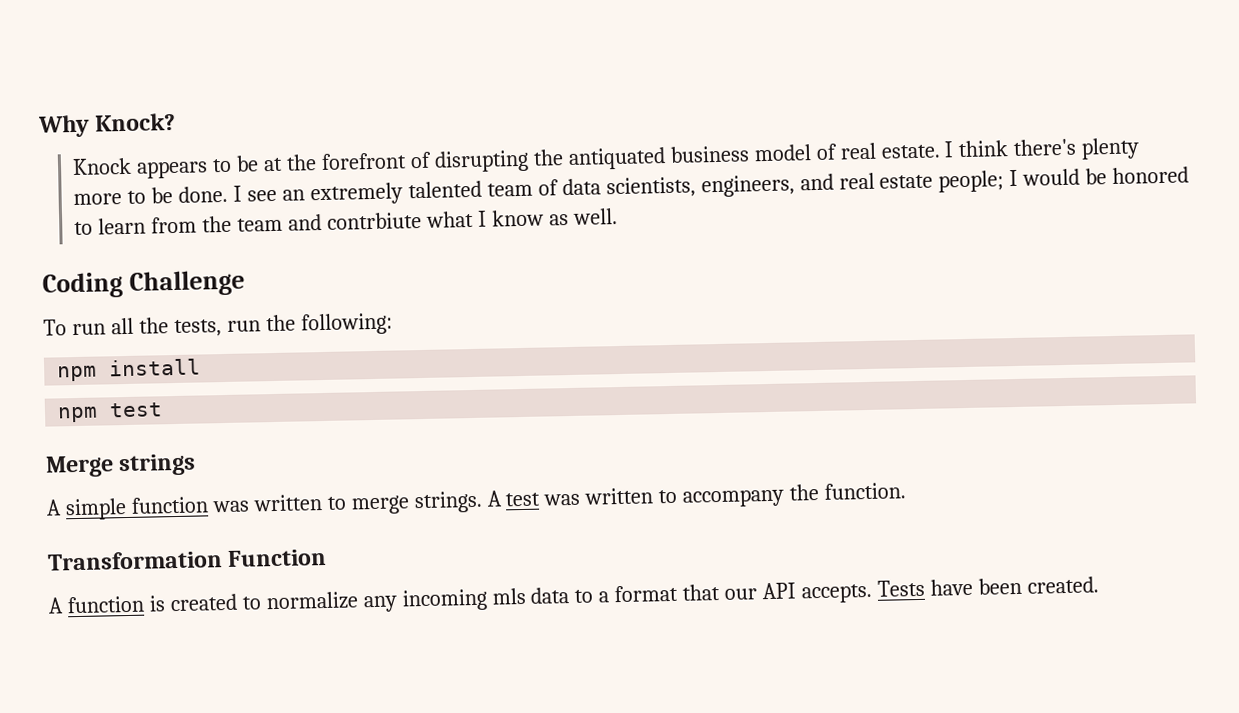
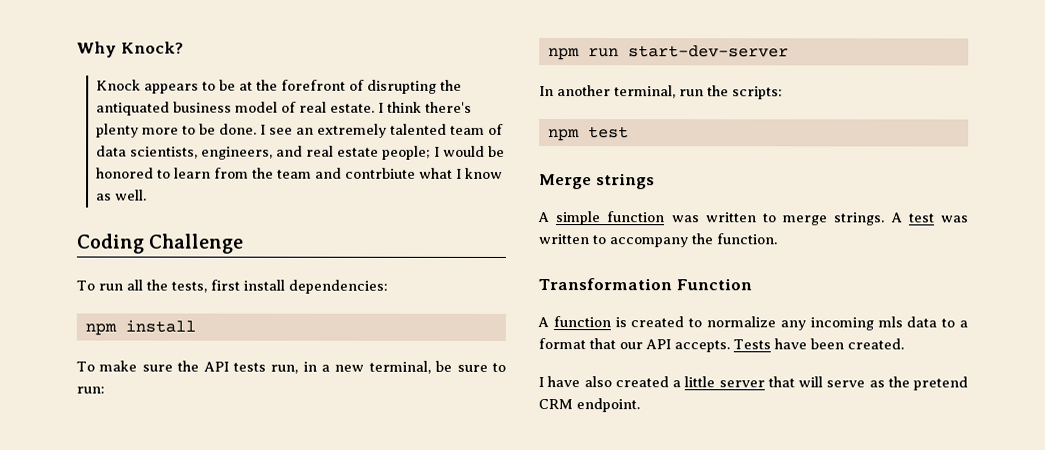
[226,312,393,336] run the following: -> [209,279,388,294] first install dependencies:
(202, 367) none -> [76,360,507,374] [76,386,105,394] [547,45,789,61] [539,85,783,100] // To make sure the API tests run, in a new terminal, be sure to run: // npm run start-dev-server // In another terminal, run the scripts:
(1099, 585) none -> [538,376,968,391] [538,398,640,413] // I have also created a little server that will serve as the pretend CRM endpoint.

